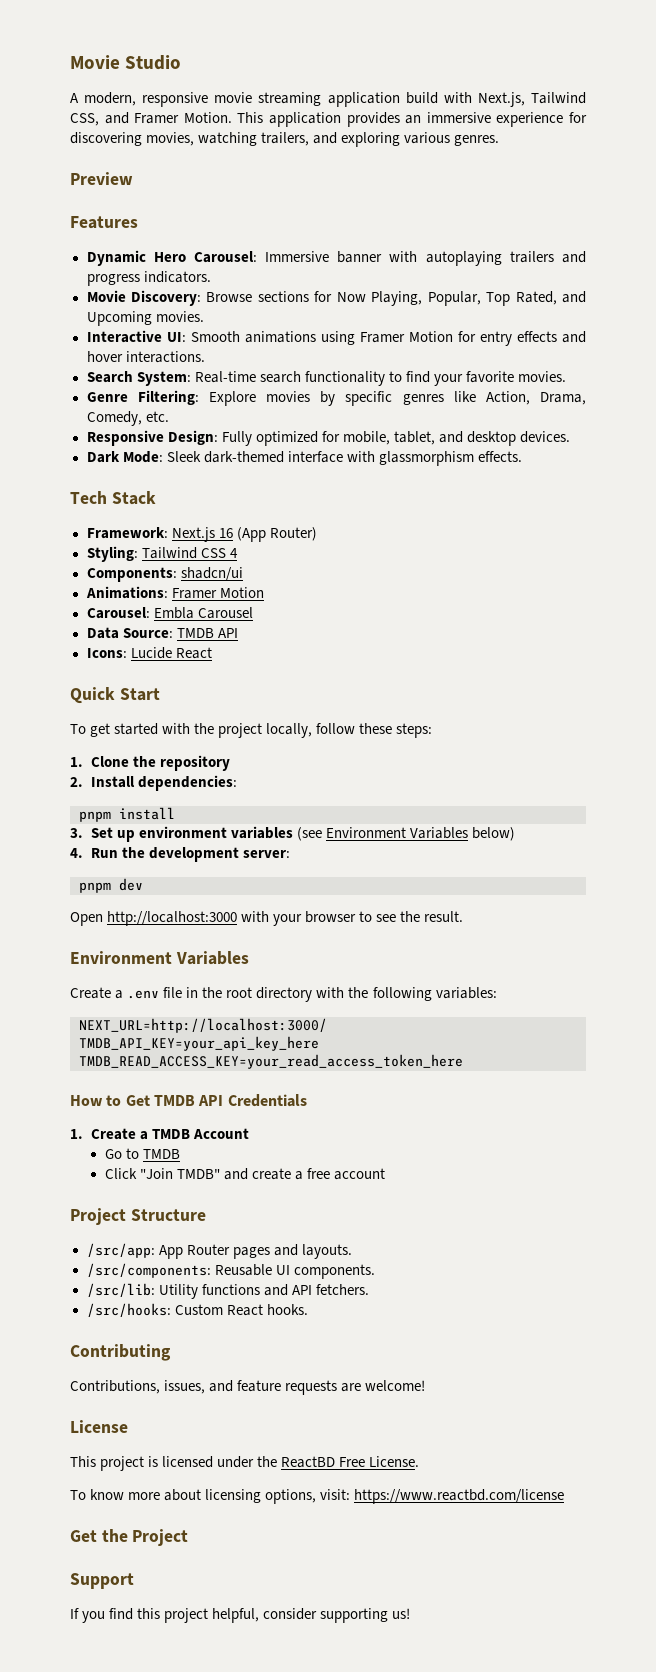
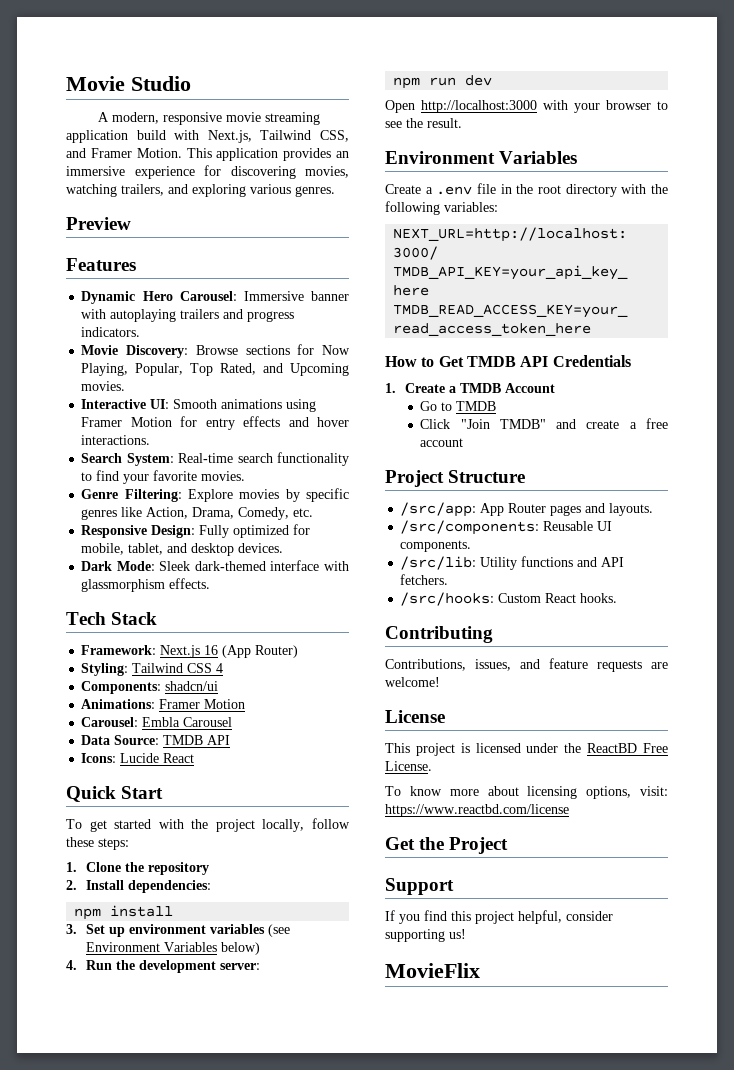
[79,811,111,822] pnpm -> [74,908,102,920] npm
[79,882,111,893] pnpm -> [393,77,457,89] npm run
(411, 1613) none -> [385,963,480,978] // MovieFlix

